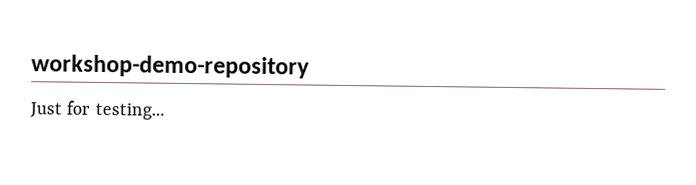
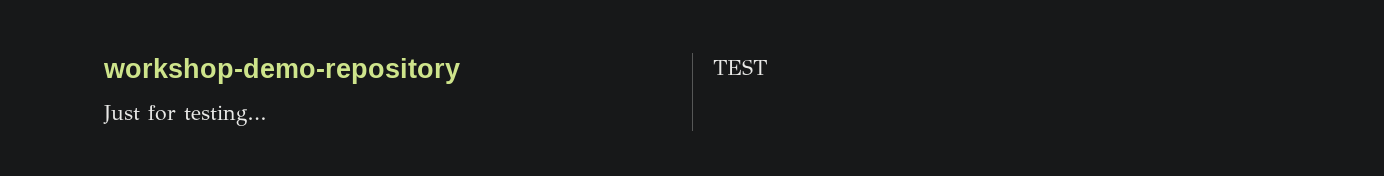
(165, 111) none -> [713,59,767,75] // TEST

